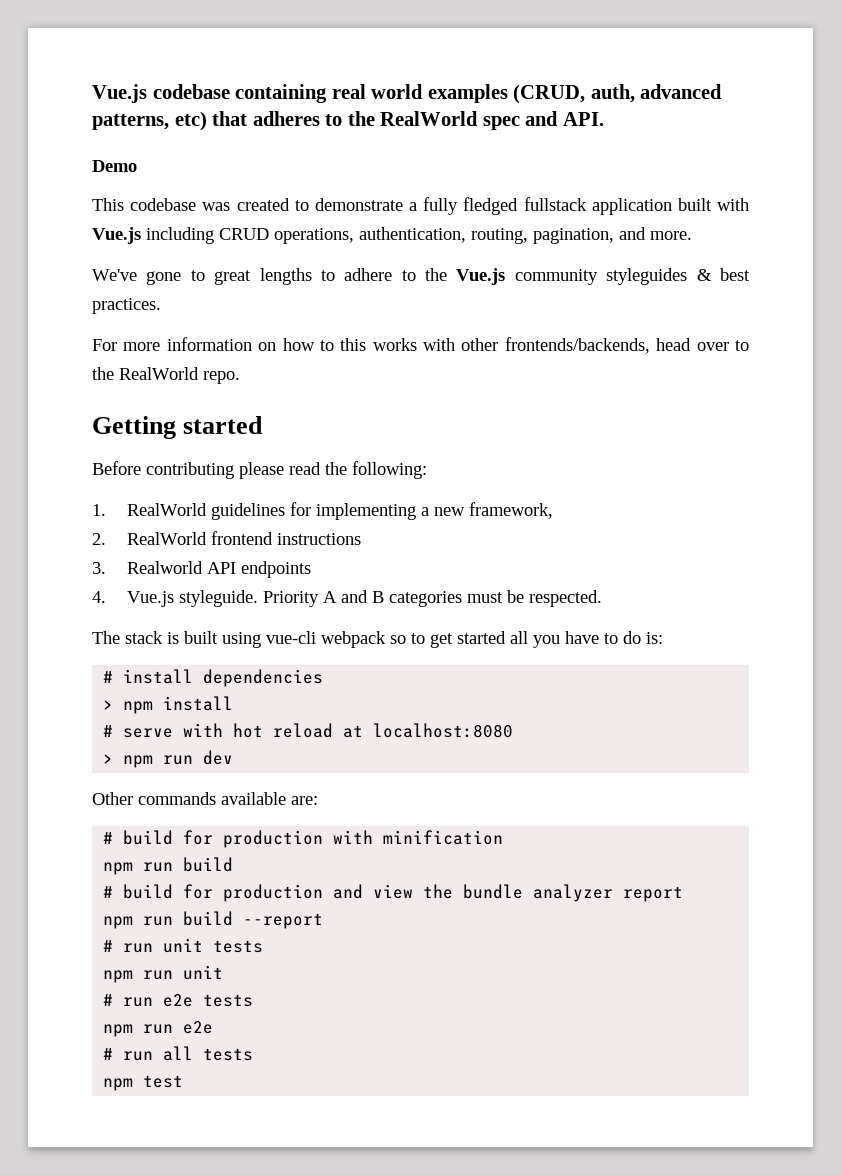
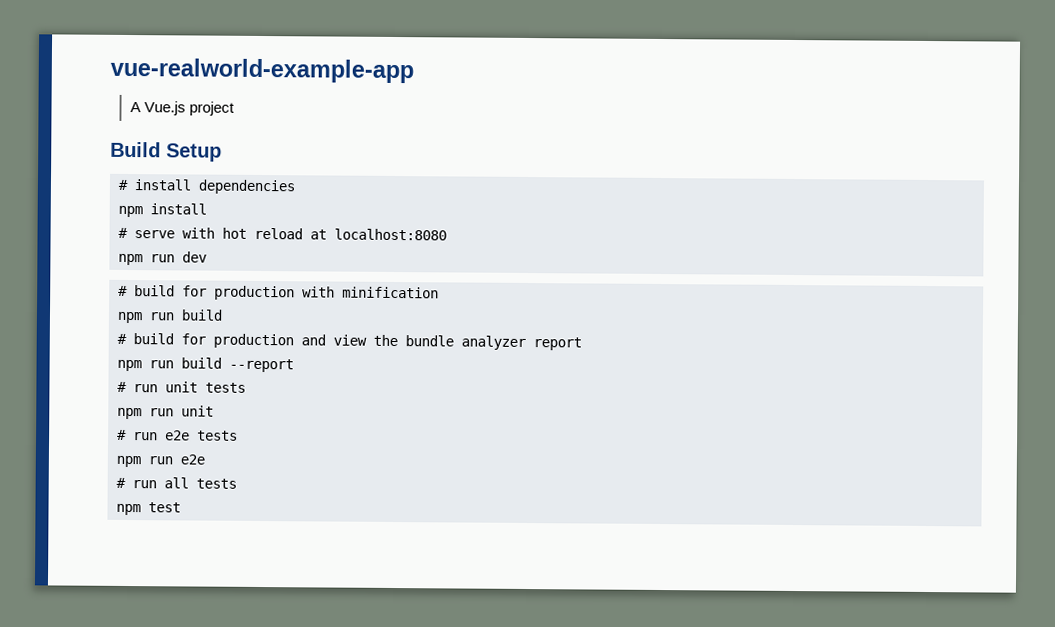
[92,84,723,104] [92,111,604,131] [92,160,137,172] [92,197,749,215] [92,227,692,244] [92,268,750,285] [92,298,161,314] [92,337,749,354] [92,367,240,384] [92,416,264,439] [92,461,427,479] [92,502,553,520] [92,531,361,545] [92,561,311,578] [92,590,602,607] [92,631,663,648] Vue.js codebase containing real world examples (CRUD, auth, advanced patterns, etc) that adheres to the RealWorld spec and API. // Demo // This codebase was created to demonstrate a fully fledged fullstack application built with Vue.js including CRUD operations, authentication, routing, pagination, and more. // We've gone to great lengths to adhere to the Vue.js community styleguides & best practices. // For more information on how to this works with other frontends/backends, head over to the RealWorld repo. // Getting started // Before contributing please read the following: // 1. RealWorld guidelines for implementing a new framework, // 2. RealWorld frontend instructions // 3. Realworld API endpoints // 4. Vue.js styleguide. Priority A and B categories must be respected. // The stack is built using vue-cli webpack so to get started all you have to do is: -> [110,57,414,84] [129,101,235,116] [110,141,222,162] vue-realworld-example-app // A Vue.js project // Build Setup
[103,700,114,710] > -> (295, 187) none
[103,754,114,764] > -> (447, 234) none
[92,792,318,805] // Other commands available are: -> (207, 257) none

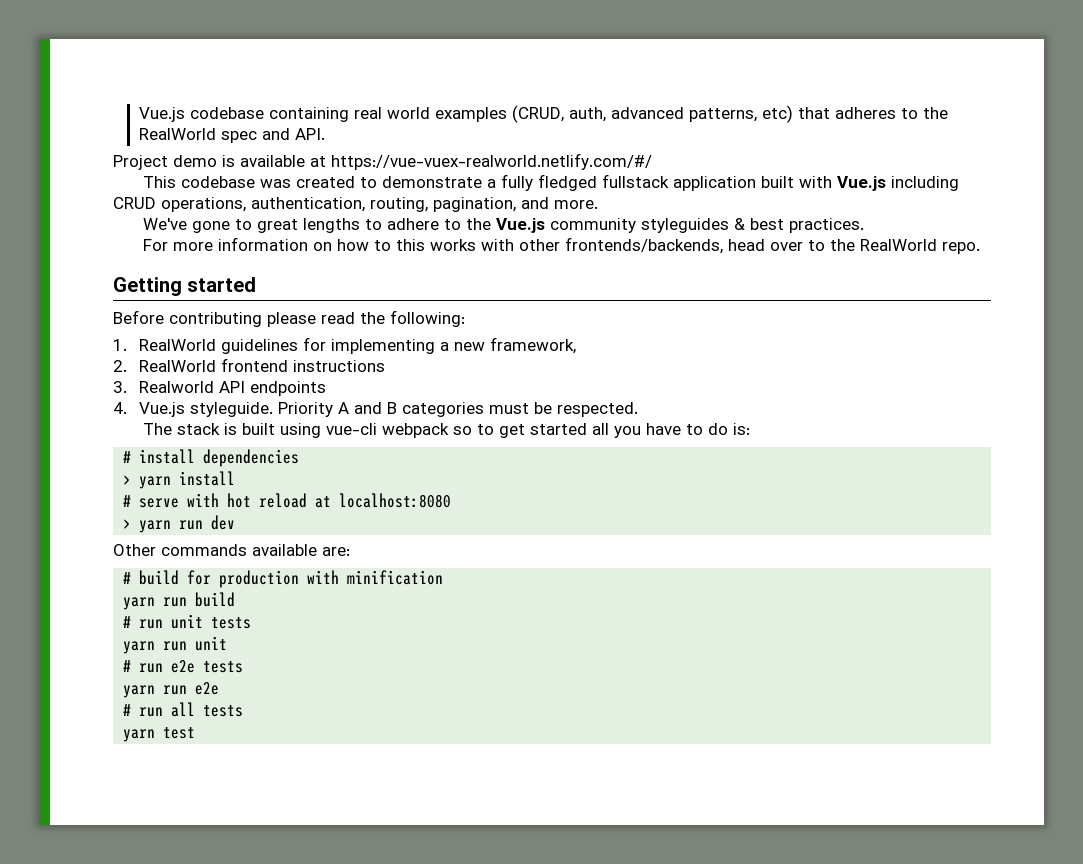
[110,57,414,84] [129,101,235,116] [110,141,222,162] vue-realworld-example-app // A Vue.js project // Build Setup -> [139,105,949,123] [139,128,326,143] [113,153,652,170] [142,174,959,191] [113,197,598,212] [142,218,864,233] [142,237,980,254] [113,277,257,296] [113,310,465,327] [113,337,577,354] [113,358,386,372] [113,381,327,396] [113,402,639,417] [142,423,750,438] Vue.js codebase containing real world examples (CRUD, auth, advanced patterns, etc) that adheres to the RealWorld spec and API. // Project demo is available at https://vue-vuex-realworld.netlify.com/#/ // This codebase was created to demonstrate a fully fledged fullstack application built with Vue.js including CRUD operations, authentication, routing, pagination, and more. // We've gone to great lengths to adhere to the Vue.js community styleguides & best practices. // For more information on how to this works with other frontends/backends, head over to the RealWorld repo. // Getting started // Before contributing please read the following: // 1. RealWorld guidelines for implementing a new framework, // 2. RealWorld frontend instructions // 3. Realworld API endpoints // 4. Vue.js styleguide. Priority A and B categories must be respected. // The stack is built using vue-cli webpack so to get started all you have to do is:
[118,205,143,218] npm -> [123,475,172,489] > yarn
[118,253,143,266] npm -> [123,519,172,533] > yarn
(207, 257) none -> [113,544,350,556] // Other commands available are:
[117,309,223,324] [117,333,582,351] [117,357,294,373] npm run build // # build for production and view the bundle analyzer report // npm run build --report -> [123,592,236,610] yarn run build
[117,407,142,420] npm -> [123,641,156,654] yarn
[116,455,141,468] npm -> [123,685,156,698] yarn
[116,503,141,516] npm -> [123,729,156,742] yarn

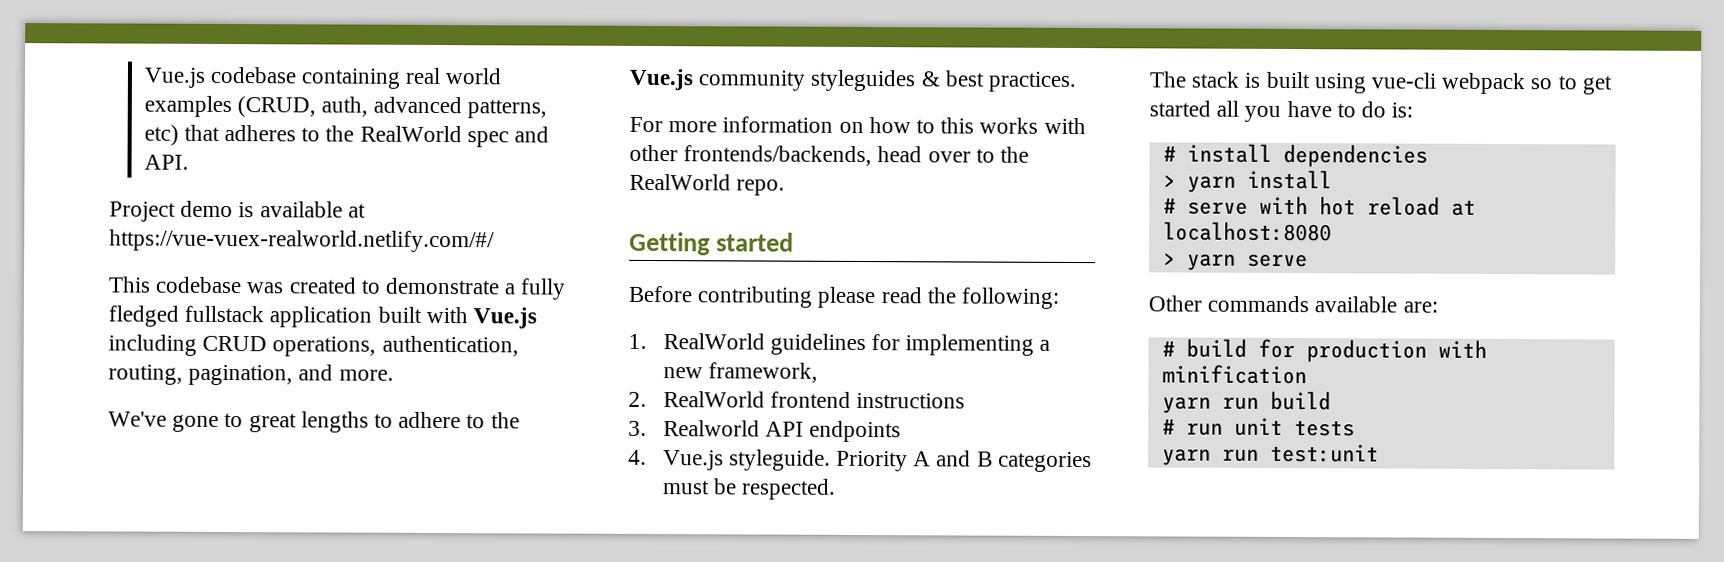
[179,515,236,530] run dev -> [1246,253,1308,268] serve
[195,636,228,651] [123,660,244,673] [123,682,220,698] [123,702,244,717] [123,727,196,742] unit // # run e2e tests // yarn run e2e // # run all tests // yarn test -> [1269,443,1379,463] test:unit

